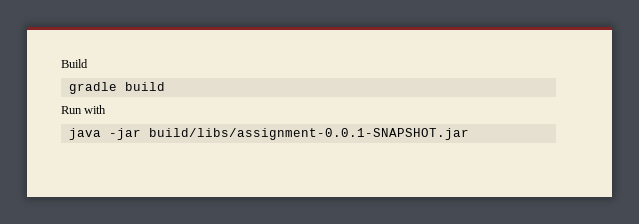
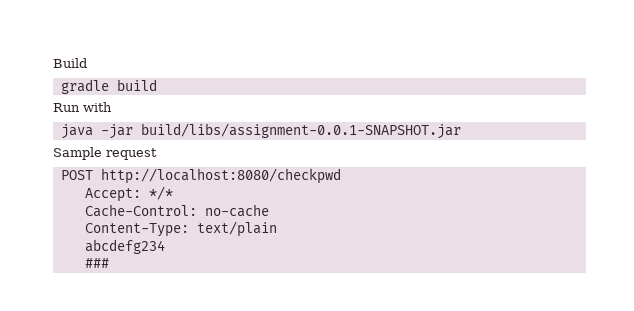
(469, 134) none -> [53,147,157,160] [60,168,341,184] [84,186,173,202] [84,204,269,217] [84,221,277,237] [84,239,165,254] [84,258,109,268] // Sample request // POST http://localhost:8080/checkpwd // Accept: */* // Cache-Control: no-cache // Content-Type: text/plain // abcdefg234 // ###

